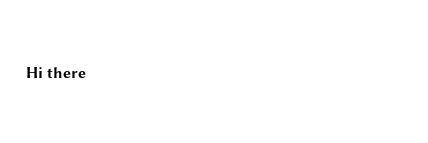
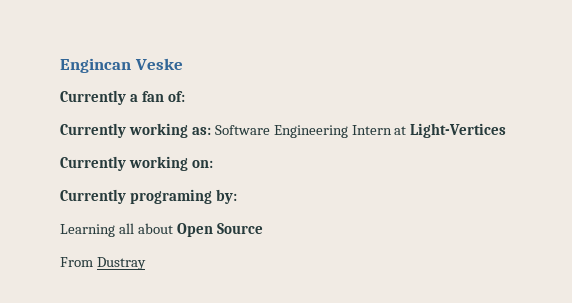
[26,67,87,78] Hi there -> [60,58,183,73] [60,90,185,105] [60,123,507,138] [60,156,213,171] [60,189,237,204] [60,223,263,237] [60,257,146,270] Engincan Veske // Currently a fan of: // Currently working as: Software Engineering Intern at Light-Vertices // Currently working on: // Currently programing by: // Learning all about Open Source // From Dustray

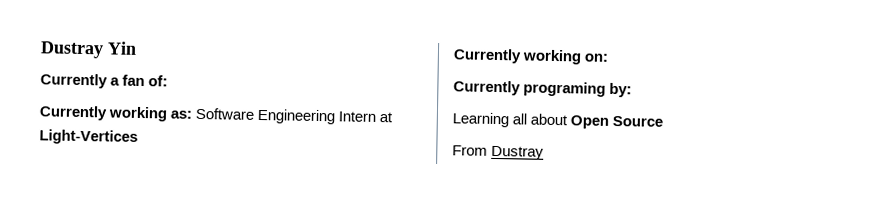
[60,58,183,73] Engincan Veske -> [40,41,137,59] Dustray Yin

